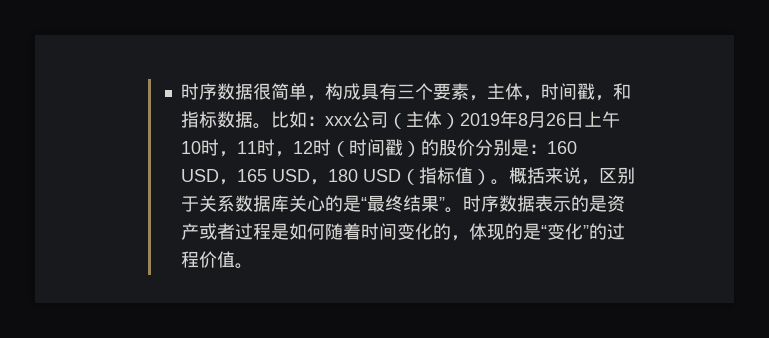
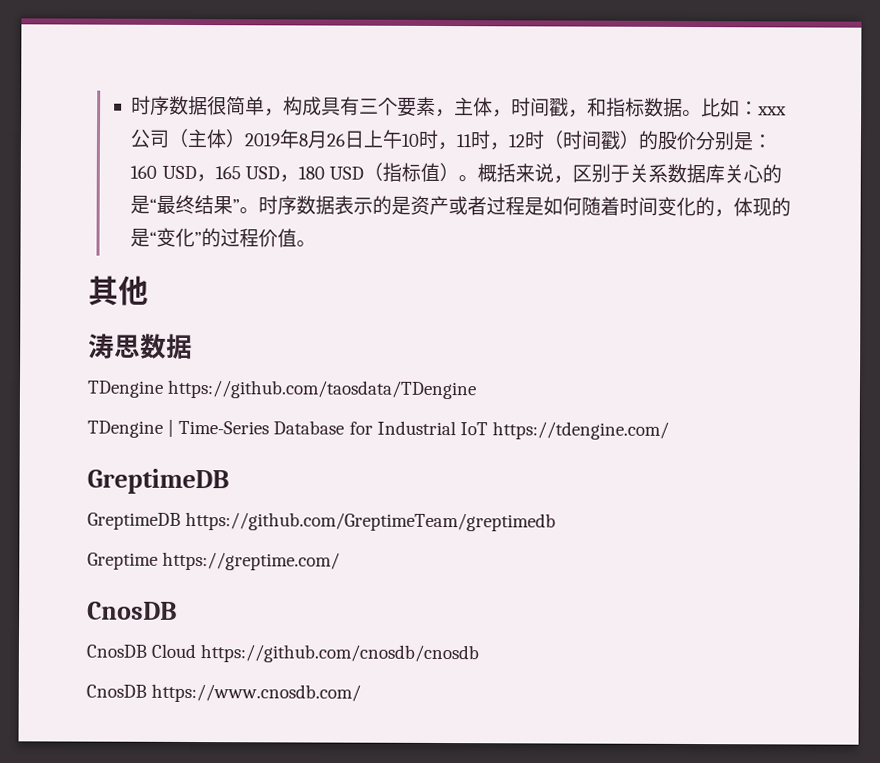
(253, 266) none -> [88,275,149,306] [88,333,193,360] [87,379,478,400] [87,419,669,440] [87,468,229,495] [87,511,557,532] [87,551,341,571] [87,601,177,620] [86,643,480,664] [86,683,362,703] // 其他 // 涛思数据 // TDengine https://github.com/taosdata/TDengine // TDengine | Time-Series Database for Industrial IoT https://tdengine.com/ // GreptimeDB // GreptimeDB https://github.com/GreptimeTeam/greptimedb // Greptime https://greptime.com/ // CnosDB // CnosDB Cloud https://github.com/cnosdb/cnosdb // CnosDB https://www.cnosdb.com/

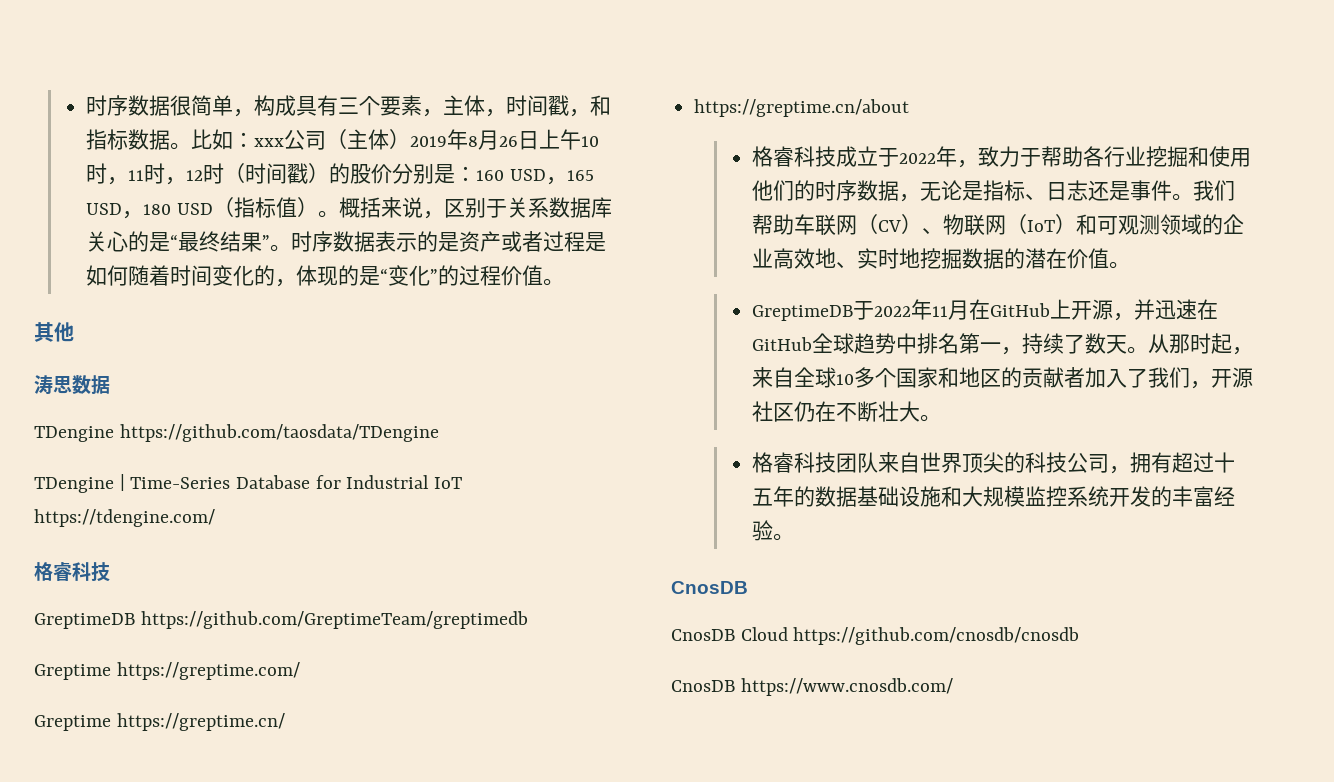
[87,468,229,495] GreptimeDB -> [34,562,110,582] 格睿科技
(341, 561) none -> [34,713,285,731] [694,99,910,117] [752,146,1252,168] [752,180,1236,202] [752,214,1245,236] [752,248,1131,269] [752,299,1219,321] [752,333,1254,355] [752,367,1254,389] [752,401,942,422] [752,452,1236,474] [752,486,1236,507] [752,520,795,541] // Greptime https://greptime.cn/ // https://greptime.cn/about // 格睿科技成立于2022年，致力于帮助各行业挖掘和使用他们的时序数据，无论是指标、日志还是事件。我们帮助车联网（CV）、物联网（IoT）和可观测领域的企业高效地、实时地挖掘数据的潜在价值。 // GreptimeDB于2022年11月在GitHub上开源，并迅速在GitHub全球趋势中排名第一，持续了数天。从那时起，来自全球10多个国家和地区的贡献者加入了我们，开源社区仍在不断壮大。 // 格睿科技团队来自世界顶尖的科技公司，拥有超过十五年的数据基础设施和大规模监控系统开发的丰富经验。

